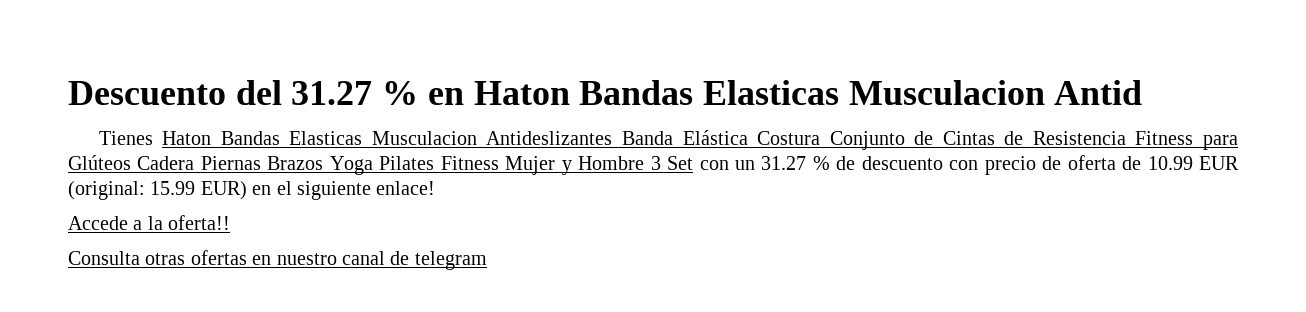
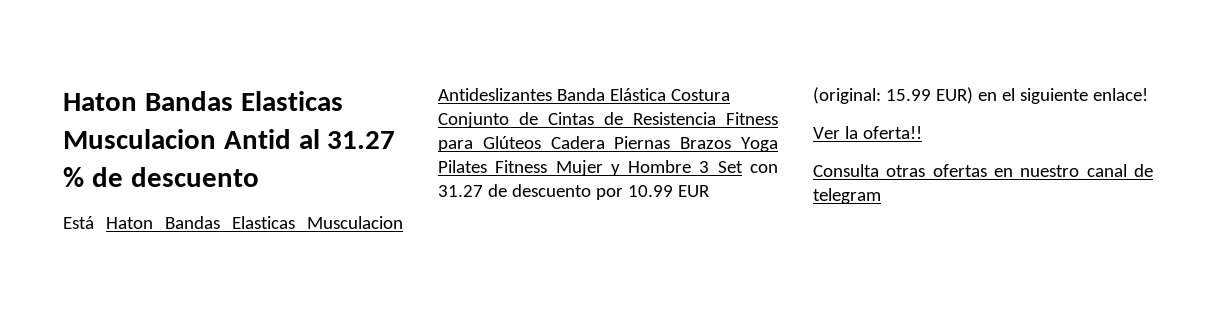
[68,80,464,105] Descuento del 31.27 % en -> (63, 102) none
[98,131,153,145] // Tienes -> [298,129,396,149] [63,167,259,187] [63,216,94,229] al 31.27 % de descuento // Está
[734,155,1142,175] un 31.27 % de descuento con precio de oferta de -> [438,184,623,200] 31.27 de descuento por
[68,216,143,230] Accede a -> [813,127,840,139] Ver

